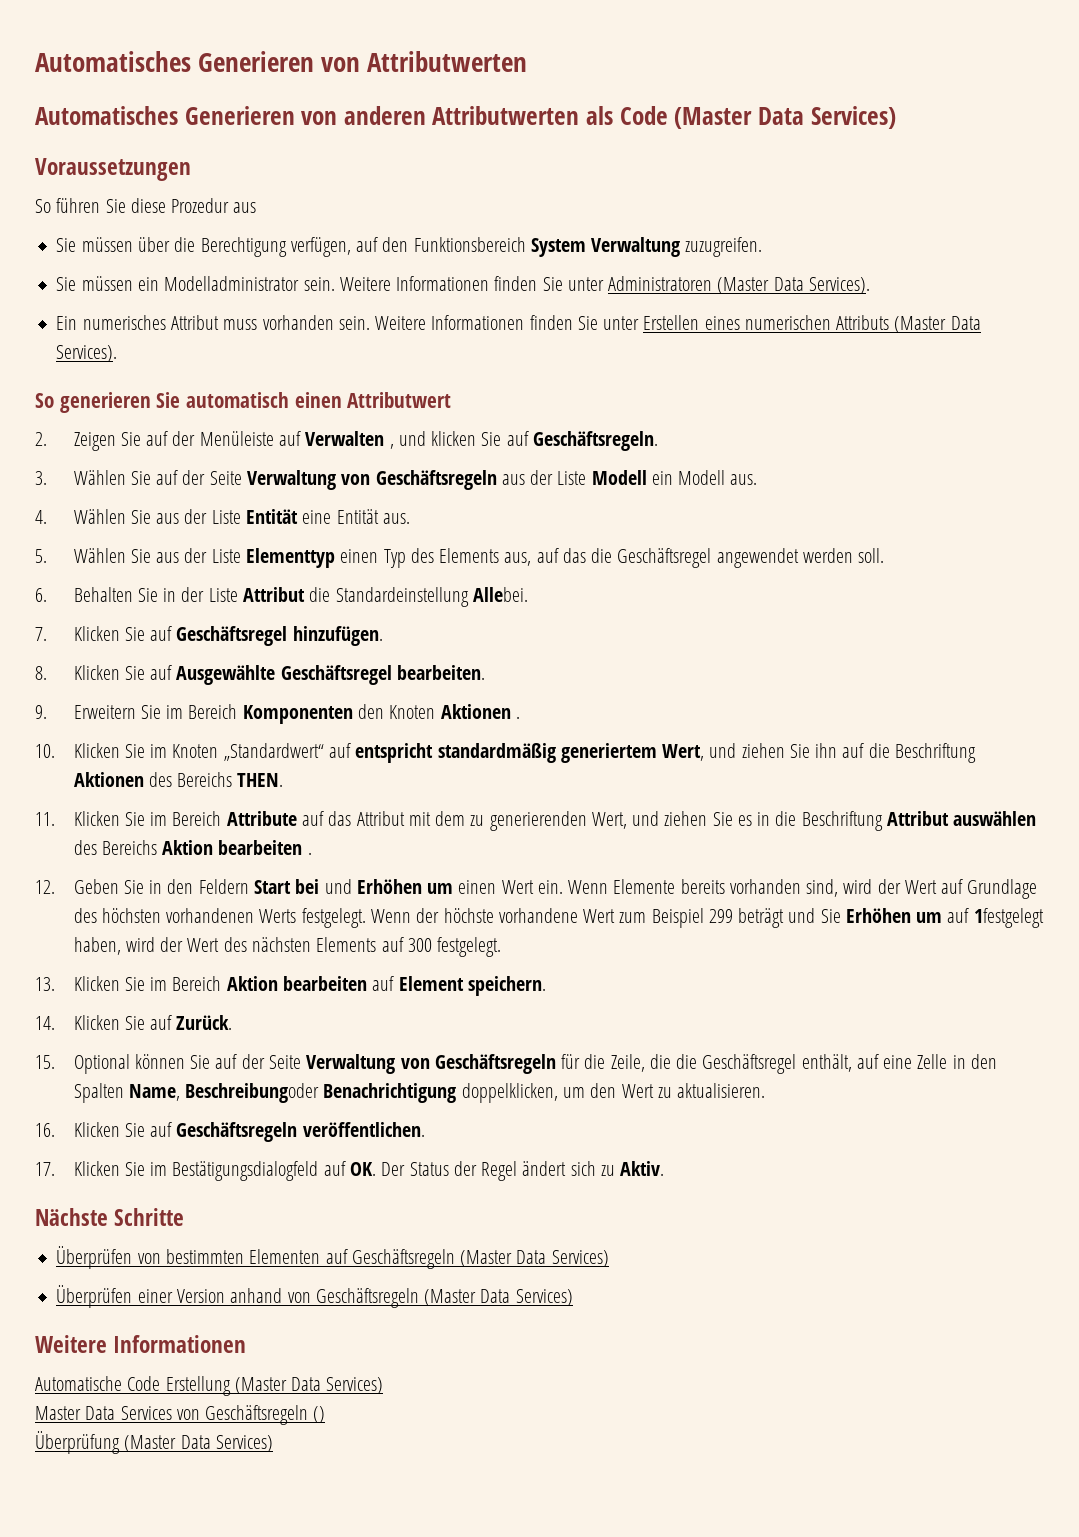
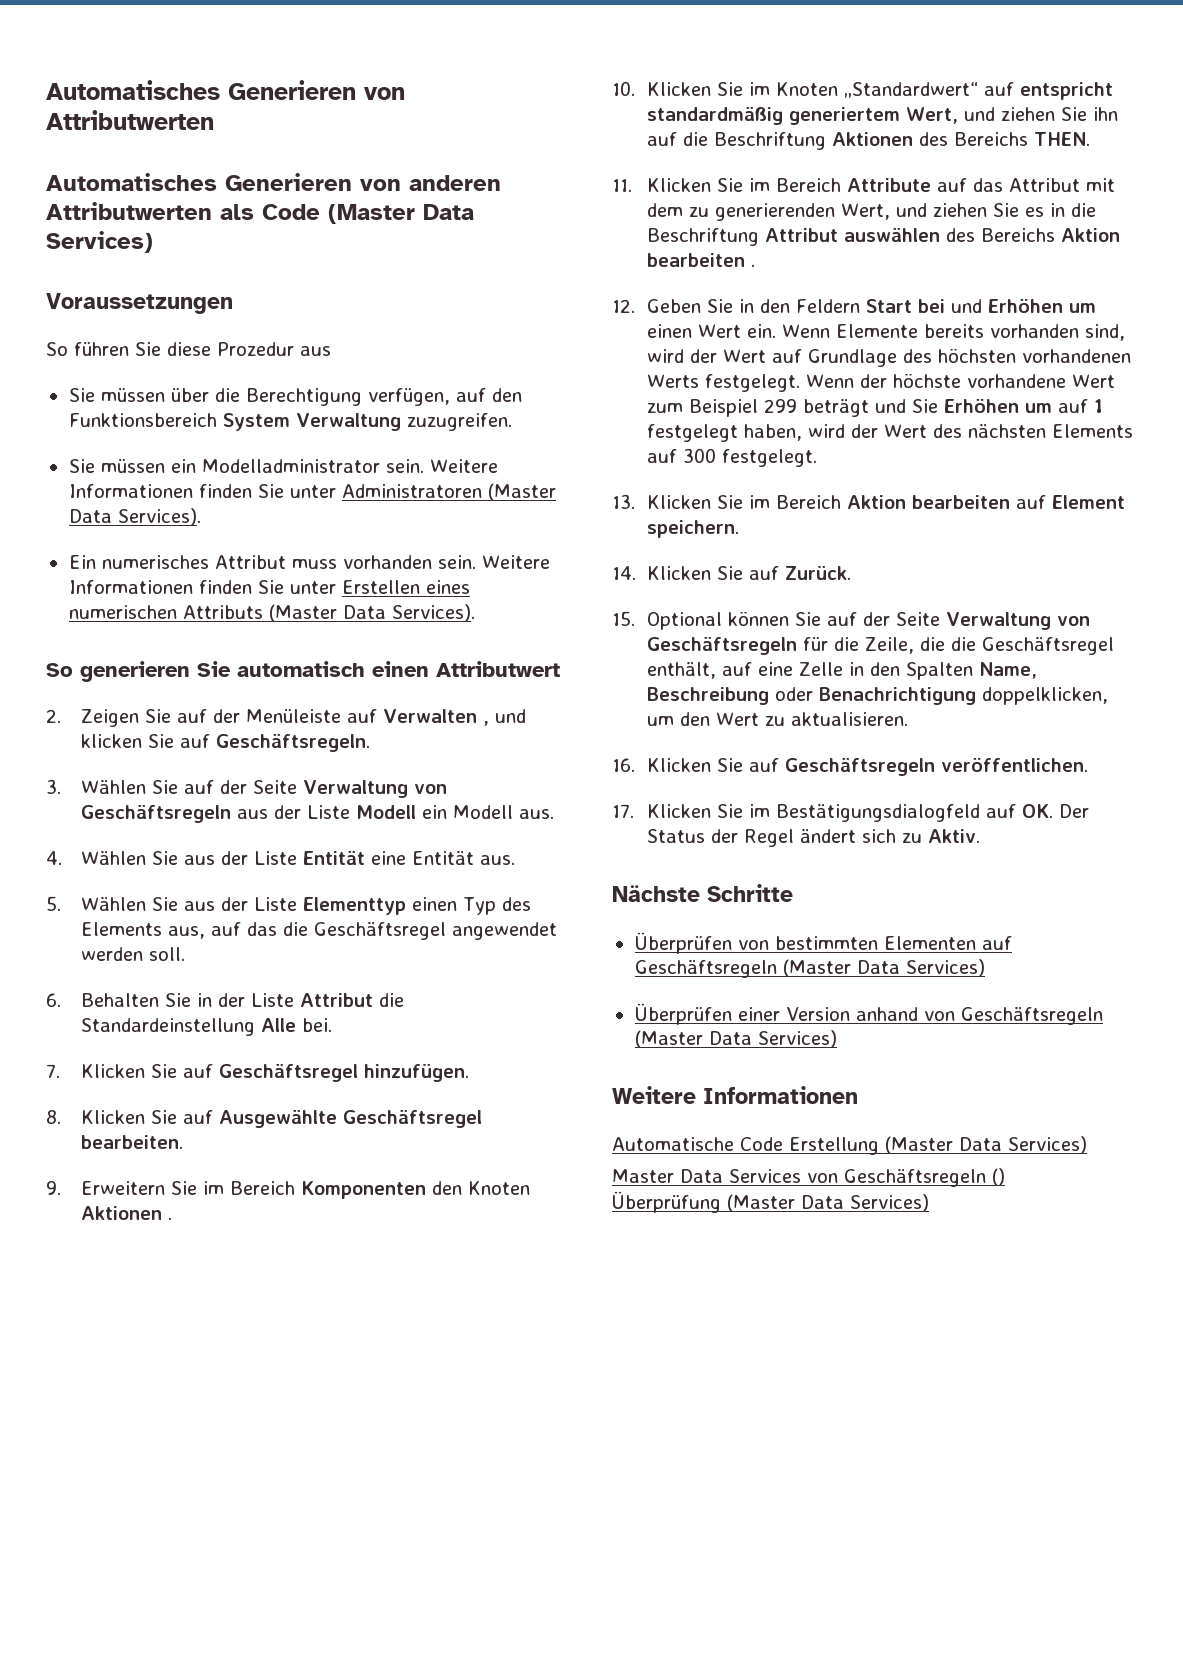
[472,587,528,602] Allebei. -> [260,1018,332,1032] Alle bei.
[973,908,1044,928] 1festgelegt -> [1093,399,1103,413] [646,424,738,442] 1 festgelegt
[185,1083,320,1103] Beschreibungoder -> [646,687,813,705] Beschreibung oder

